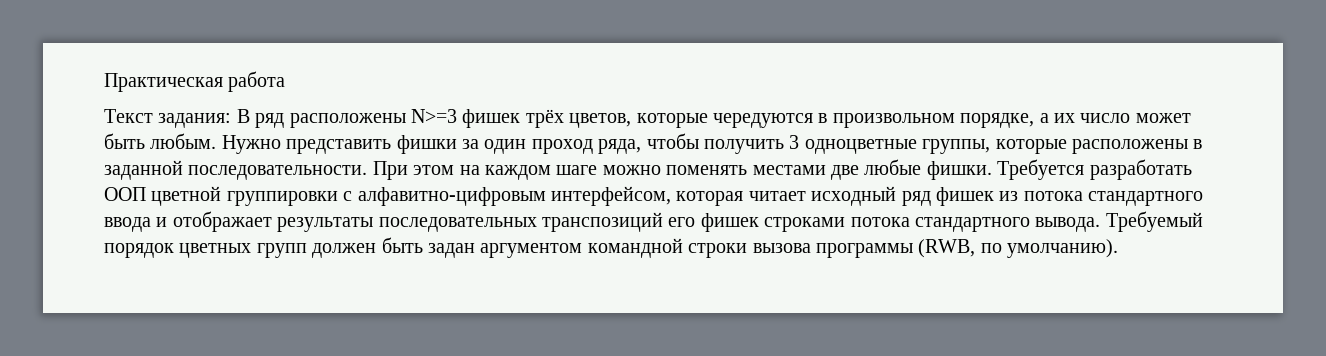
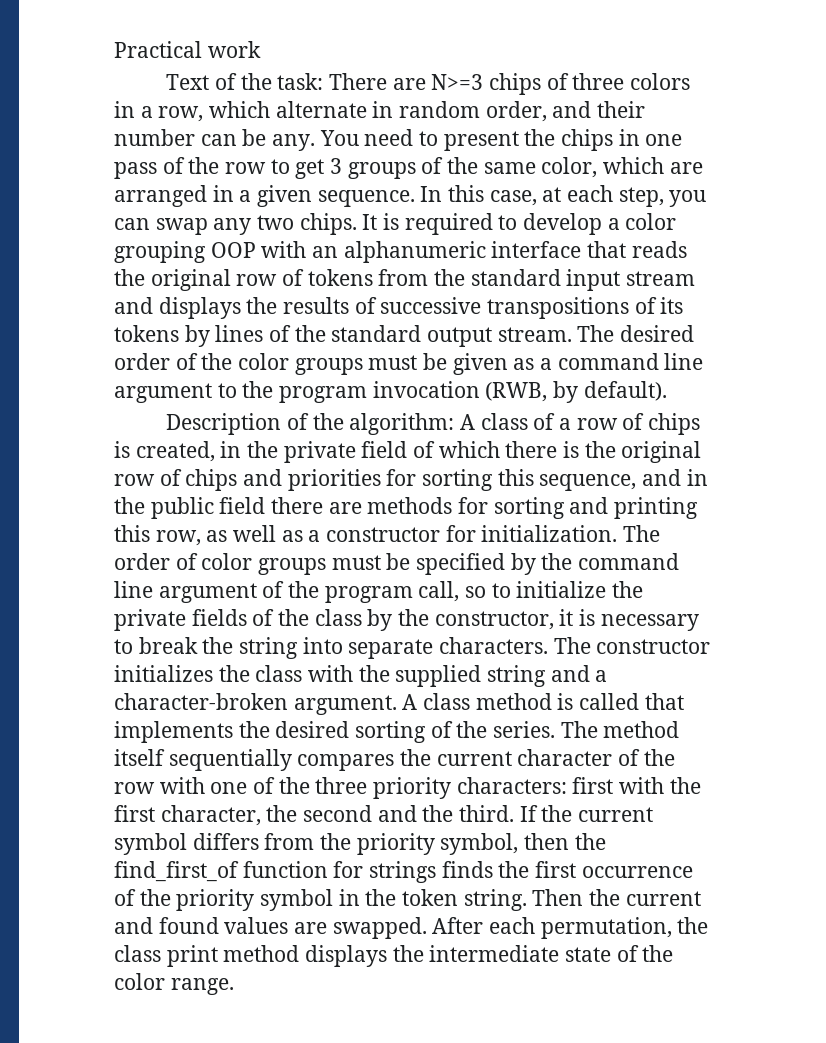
[104,71,286,92] [104,109,1191,128] [104,133,1203,154] [104,159,1192,180] [104,186,1204,206] [104,211,1203,232] [104,237,1119,258] Практическая работа // Текст задания: В ряд расположены N>=3 фишек трёх цветов, которые чередуются в произвольном порядке, а их число может быть любым. Нужно представить фишки за один проход ряда, чтобы получить 3 одноцветные группы, которые расположены в заданной последовательности. При этом на каждом шаге можно поменять местами две любые фишки. Требуется разработать ООП цветной группировки с алфавитно-цифровым интерфейсом, которая читает исходный ряд фишек из потока стандартного ввода и отображает результаты последовательных транспозиций его фишек строками потока стандартного вывода. Требуемый порядок цветных групп должен быть задан аргументом командной строки вызова программы (RWB, по умолчанию). -> [114,41,261,58] [166,73,691,95] [114,101,646,122] [114,129,683,151] [114,157,703,179] [114,185,707,207] [114,213,677,235] [114,241,687,263] [114,269,696,291] [114,297,684,319] [114,325,695,347] [114,353,704,375] [114,381,667,403] [166,413,701,435] [114,441,702,463] [114,469,708,491] [114,497,699,519] [114,525,661,546] [114,553,680,575] [114,581,644,603] [114,609,699,631] [114,637,711,659] [114,665,608,687] [114,693,684,715] [114,721,680,743] [114,749,675,771] [114,777,701,799] [114,805,654,826] [114,833,606,855] [114,861,693,883] [114,889,701,911] [114,917,709,939] [114,945,674,967] [114,973,234,995] Practical work // Text of the task: There are N>=3 chips of three colors in a row, which alternate in random order, and their number can be any. You need to present the chips in one pass of the row to get 3 groups of the same color, which are arranged in a given sequence. In this case, at each step, you can swap any two chips. It is required to develop a color grouping OOP with an alphanumeric interface that reads the original row of tokens from the standard input stream and displays the results of successive transpositions of its tokens by lines of the standard output stream. The desired order of the color groups must be given as a command line argument to the program invocation (RWB, by default). // Description of the algorithm: A class of a row of chips is created, in the private field of which there is the original row of chips and priorities for sorting this sequence, and in the public field there are methods for sorting and printing this row, as well as a constructor for initialization. The order of color groups must be specified by the command line argument of the program call, so to initialize the private fields of the class by the constructor, it is necessary to break the string into separate characters. The constructor initializes the class with the supplied string and a character-broken argument. A class method is called that implements the desired sorting of the series. The method itself sequentially compares the current character of the row with one of the three priority characters: first with the first character, the second and the third. If the current symbol differs from the priority symbol, then the find_first_of function for strings finds the first occurrence of the priority symbol in the token string. Then the current and found values are swapped. After each permutation, the class print method displays the intermediate state of the color range.

